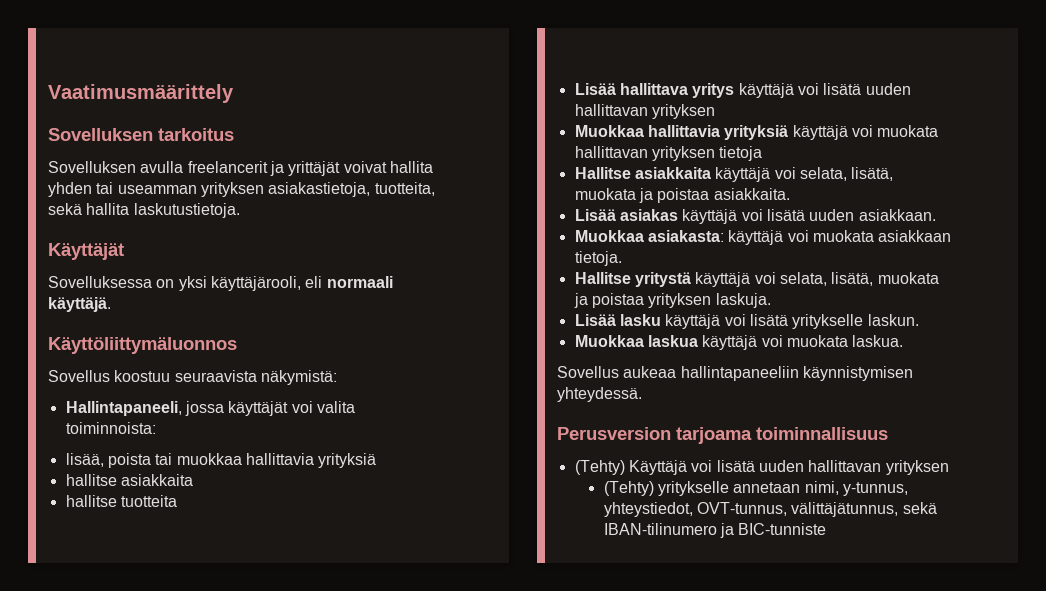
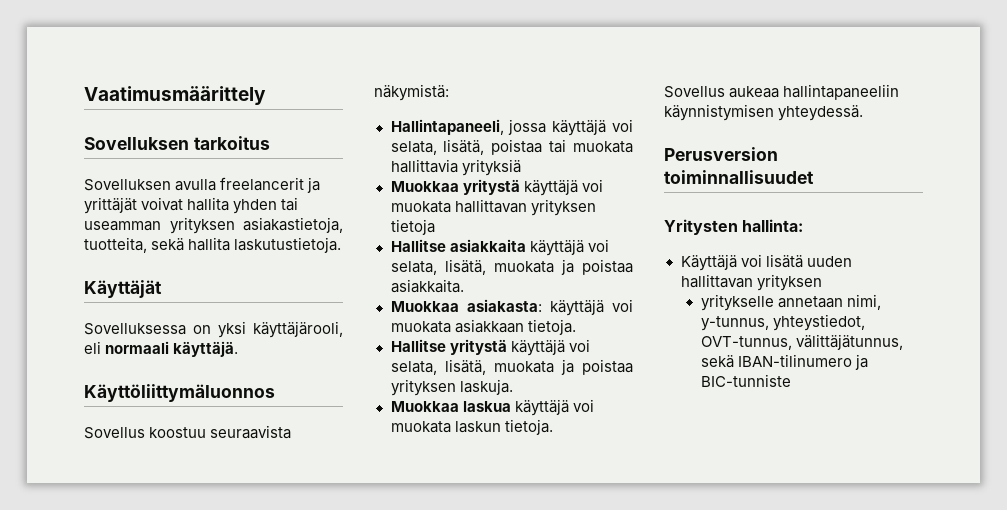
[228,401,355,416] [65,422,156,434] [65,453,377,468] [65,474,193,486] [65,495,177,507] [574,83,911,98] [574,104,715,119] [574,125,789,140] käyttäjät voi valita toiminnoista: // lisää, poista tai muokkaa hallittavia yrityksiä // hallitse asiakkaita // hallitse tuotteita // Lisää hallittava yritys käyttäjä voi lisätä uuden hallittavan yrityksen // Muokkaa hallittavia yrityksiä -> [552,119,633,136] [390,139,633,155] [390,159,521,176] [390,179,520,195] käyttäjä voi selata, lisätä, poistaa tai muokata hallittavia yrityksiä // Muokkaa yritystä
[574,209,936,224] // Lisää asiakas käyttäjä voi lisätä uuden asiakkaan. -> (464, 286) none
[574,314,919,329] // Lisää lasku käyttäjä voi lisätä yritykselle laskun. -> (513, 387) none
[852,335,904,347] laskua. -> [454,419,553,435] laskun tietoja.
[676,427,888,444] [574,460,625,475] tarjoama toiminnallisuus // (Tehty) -> [664,170,814,184] [664,219,804,235] toiminnallisuudet // Yritysten hallinta: //
[603,481,654,496] (Tehty) -> (822, 282) none

